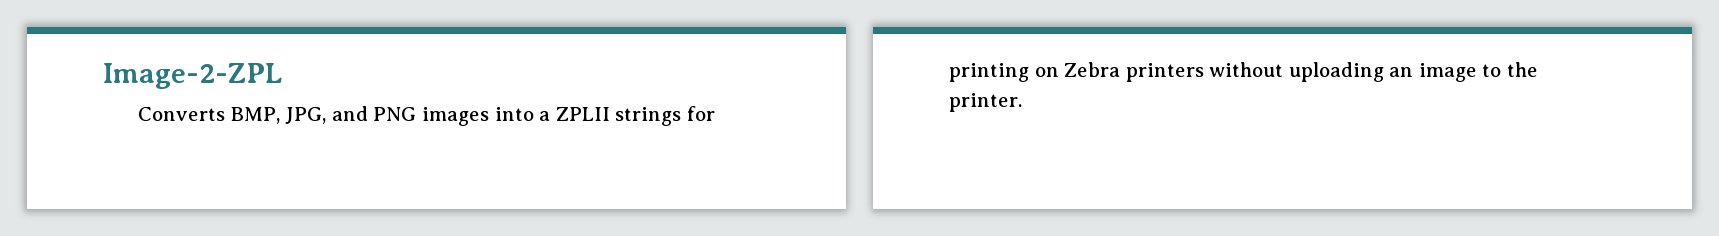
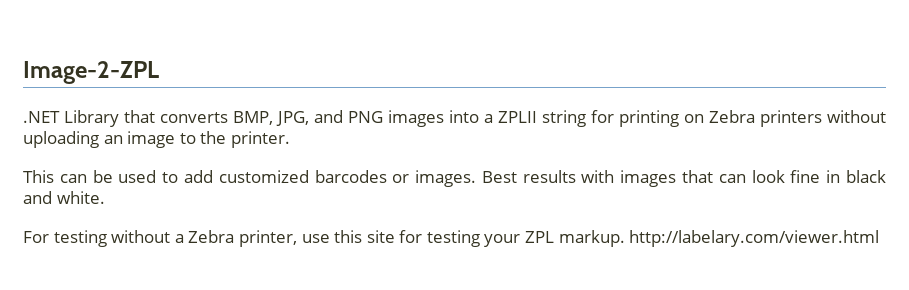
[138,107,226,121] Converts -> [23,110,229,127] .NET Library that converts
[615,107,682,126] strings -> [541,110,586,127] string
(1022, 102) none -> [23,170,886,187] [23,191,105,204] [23,230,880,247] // This can be used to add customized barcodes or images. Best results with images that can look fine in black and white. // For testing without a Zebra printer, use this site for testing your ZPL markup. http://labelary.com/viewer.html

